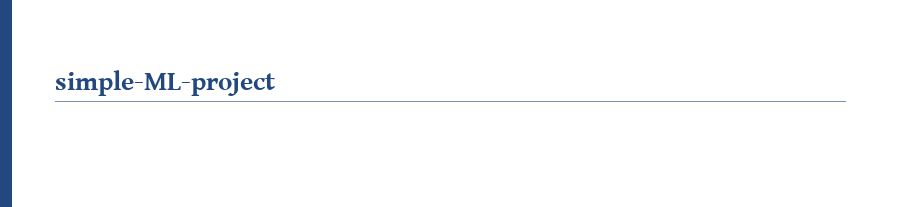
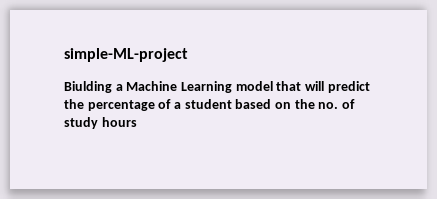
(275, 83) none -> [64,81,370,93] [64,99,355,111] [64,117,137,129] // Biulding a Machine Learning model that will predict the percentage of a student based on the no. of study hours

